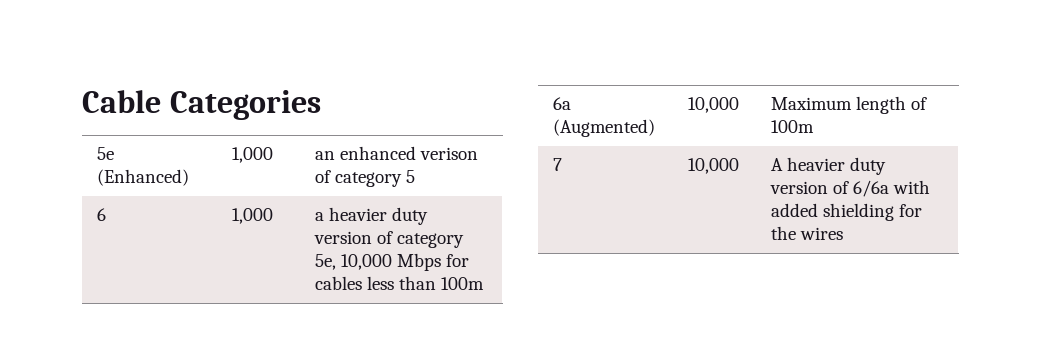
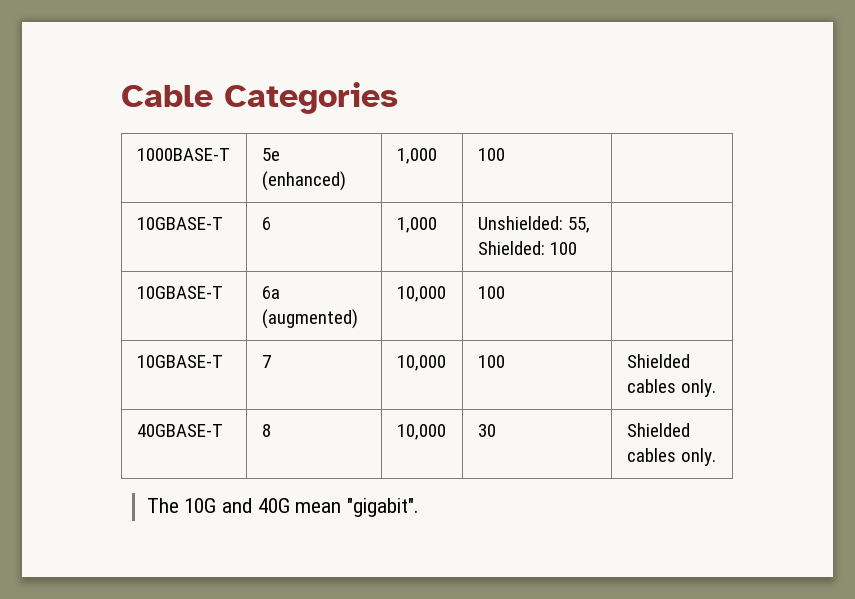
[97,147,115,160] [97,169,190,186] [232,147,274,163] [315,146,479,160] [315,170,416,187] [97,208,107,221] [232,208,274,224] [315,207,429,225] [314,231,465,248] [315,253,470,271] [315,276,485,290] [553,97,572,110] [553,119,656,137] [688,97,740,113] [771,96,928,114] [771,120,815,133] [553,158,563,171] [688,158,740,174] [771,157,887,175] [770,180,931,197] [771,203,923,221] [771,226,844,240] 5e (Enhanced) | 1,000 | an enhanced verison of category 5 // 6 | 1,000 | a heavier duty version of category 5e, 10,000 Mbps for cables less than 100m // 6a (Augmented) | 10,000 | Maximum length of 100m // 7 | 10,000 | A heavier duty version of 6/6a with added shielding for the wires -> [136,148,230,161] [261,148,280,161] [261,171,346,191] [396,148,437,164] [477,148,505,161] [136,217,223,230] [261,217,271,230] [396,217,437,233] [477,216,590,233] [477,241,577,255] [136,286,223,299] [261,286,280,299] [261,309,358,329] [396,286,446,302] [477,286,505,299] [136,355,223,368] [261,355,271,368] [396,355,446,371] [477,355,505,368] [626,354,690,368] [626,379,716,397] [136,424,223,437] [261,424,271,437] [396,424,446,440] [477,424,496,437] [626,423,690,437] [626,448,716,466] [146,498,419,517] 1000BASE-T | 5e (enhanced) | 1,000 | 100 | // 10GBASE-T | 6 | 1,000 | Unshielded: 55, Shielded: 100 | // 10GBASE-T | 6a (augmented) | 10,000 | 100 | // 10GBASE-T | 7 | 10,000 | 100 | Shielded cables only. // 40GBASE-T | 8 | 10,000 | 30 | Shielded cables only. // The 10G and 40G mean "gigabit".

